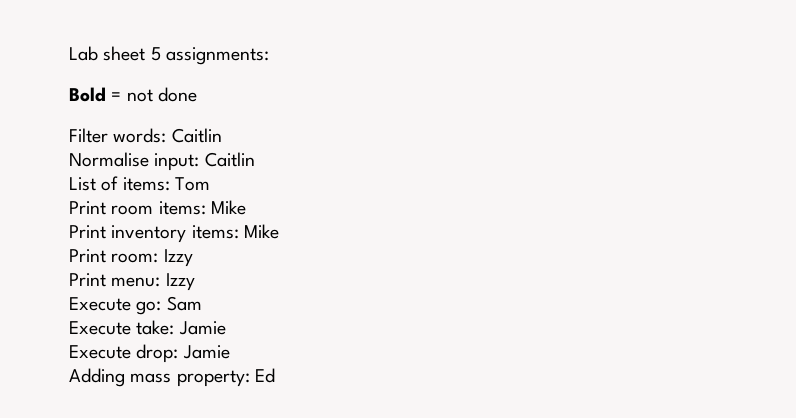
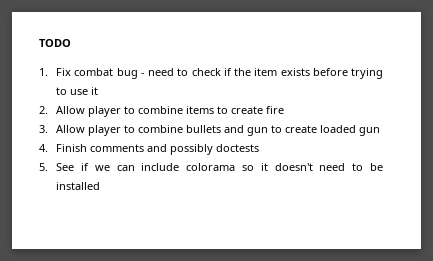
[69,46,269,65] [69,87,197,102] [69,128,222,143] [69,152,255,171] [69,176,210,191] [69,200,246,215] [69,224,279,243] [69,249,193,267] [69,273,195,291] [69,296,202,315] [69,320,226,335] [69,344,230,363] [69,368,275,387] Lab sheet 5 assignments: // Bold = not done // Filter words: Caitlin // Normalise input: Caitlin // List of items: Tom // Print room items: Mike // Print inventory items: Mike // Print room: Izzy // Print menu: Izzy // Execute go: Sam // Execute take: Jamie // Execute drop: Jamie // Adding mass property: Ed -> [39,39,71,47] [39,68,384,79] [56,87,99,95] [39,106,285,117] [39,125,381,136] [39,144,260,155] [39,163,384,171] [56,182,101,190] TODO // 1. Fix combat bug - need to check if the item exists before trying to use it // 2. Allow player to combine items to create fire // 3. Allow player to combine bullets and gun to create loaded gun // 4. Finish comments and possibly doctests // 5. See if we can include colorama so it doesn't need to be installed

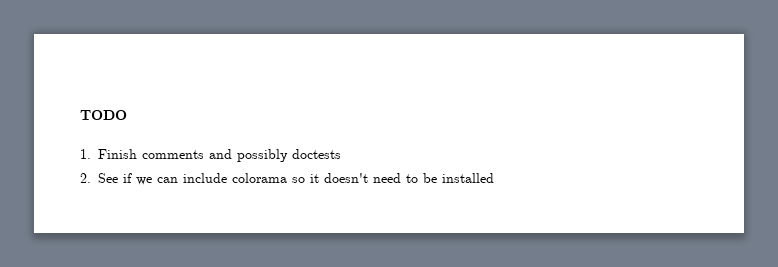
[56,68,384,79] [56,87,99,95] [39,106,285,117] [39,125,381,136] [39,144,48,152] Fix combat bug - need to check if the item exists before trying to use it // 2. Allow player to combine items to create fire // 3. Allow player to combine bullets and gun to create loaded gun // 4. -> (91, 154) none
[39,163,48,171] 5. -> [80,173,91,183] 2.

